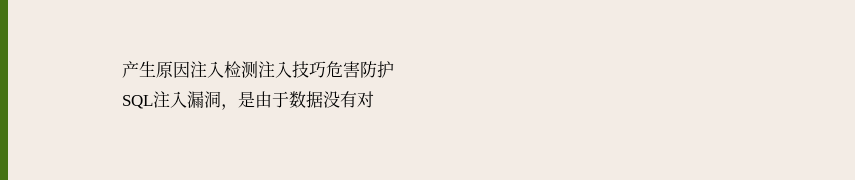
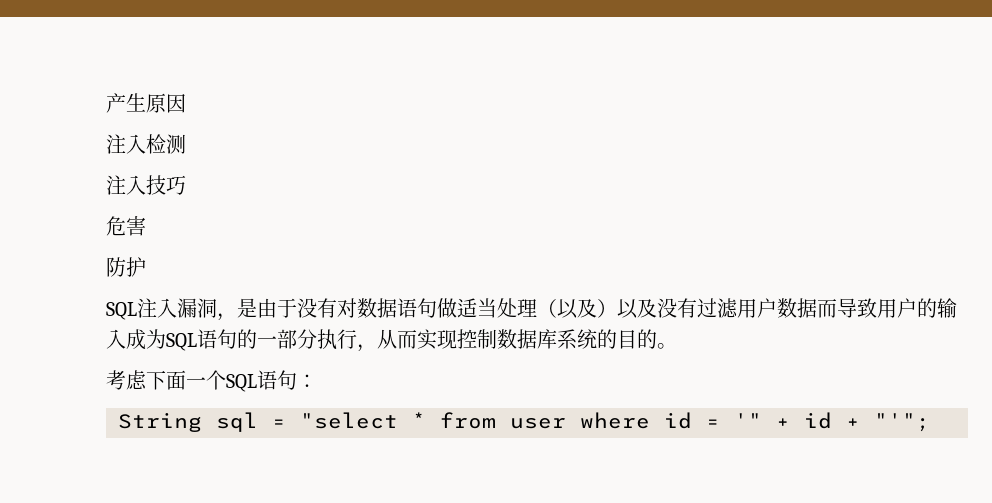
(191, 69) none -> (186, 103) //
(259, 69) none -> (186, 144) //
(327, 69) none -> (186, 185) //
(361, 69) none -> (146, 226) //
[289,91,375,108] 数据没有对 -> [297,298,957,319] [106,329,677,352] [106,370,317,392] [118,412,930,432] 没有对数据语句做适当处理（以及）以及没有过滤用户数据而导致用户的输入成为SQL语句的一部分执行，从而实现控制数据库系统的目的。 // 考虑下面一个SQL语句： // String sql = "select * from user where id = '" + id + "'";

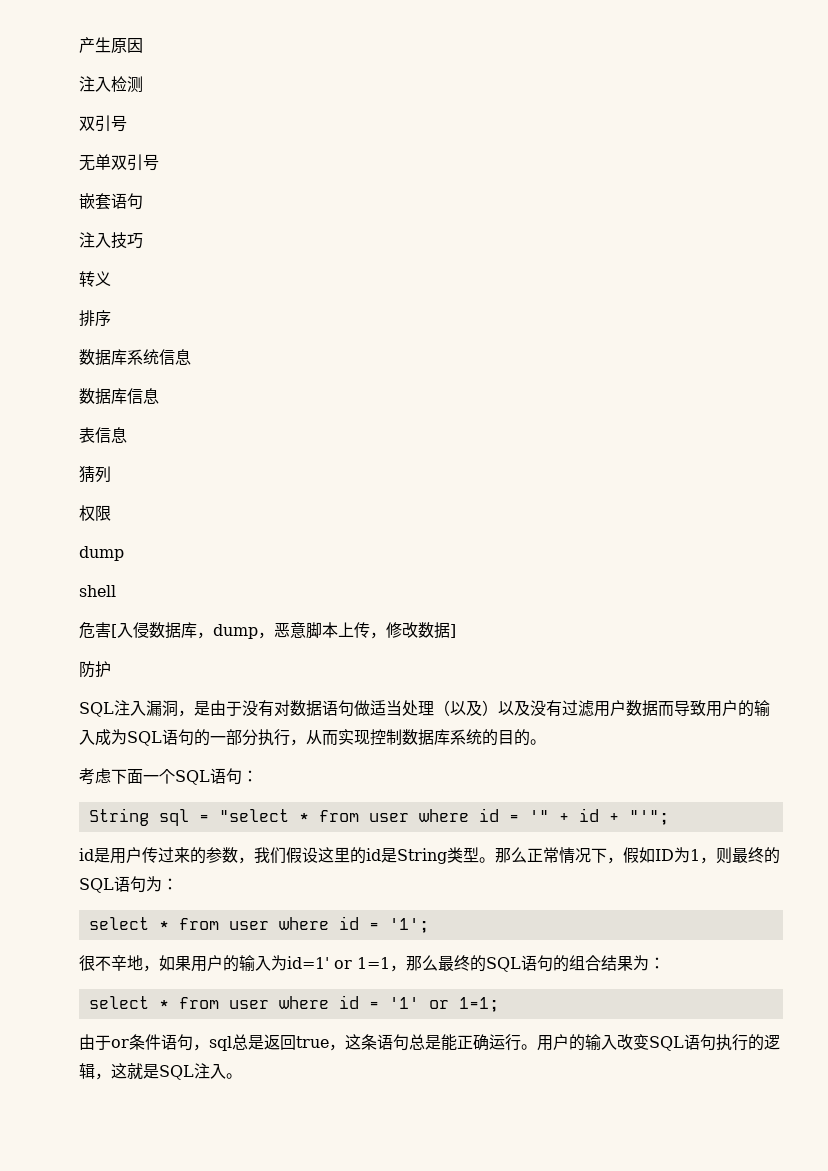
[106,175,186,195] [106,216,146,236] 注入技巧 // 危害 -> [79,115,127,132] [79,154,159,171] [79,193,143,210] [79,232,143,249] [79,271,111,287] [79,310,111,327] [79,349,191,366] [79,388,159,405] [79,427,127,443] [79,466,111,483] [79,505,111,521] [79,546,124,561] [79,585,116,597] [79,622,456,639] 双引号 // 无单双引号 // 嵌套语句 // 注入技巧 // 转义 // 排序 // 数据库系统信息 // 数据库信息 // 表信息 // 猜列 // 权限 // dump // shell // 危害[入侵数据库，dump，恶意脚本上传，修改数据]
(930, 422) none -> [79,847,780,864] [79,876,178,893] [88,916,429,933] [79,955,665,972] [88,995,499,1012] [79,1034,780,1051] [79,1063,242,1080] // id是用户传过来的参数，我们假设这里的id是String类型。那么正常情况下，假如ID为1，则最终的SQL语句为： // select * from user where id = '1'; // 很不辛地，如果用户的输入为id=1' or 1=1，那么最终的SQL语句的组合结果为： // select * from user where id = '1' or 1=1; // 由于or条件语句，sql总是返回true，这条语句总是能正确运行。用户的输入改变SQL语句执行的逻辑，这就是SQL注入。

